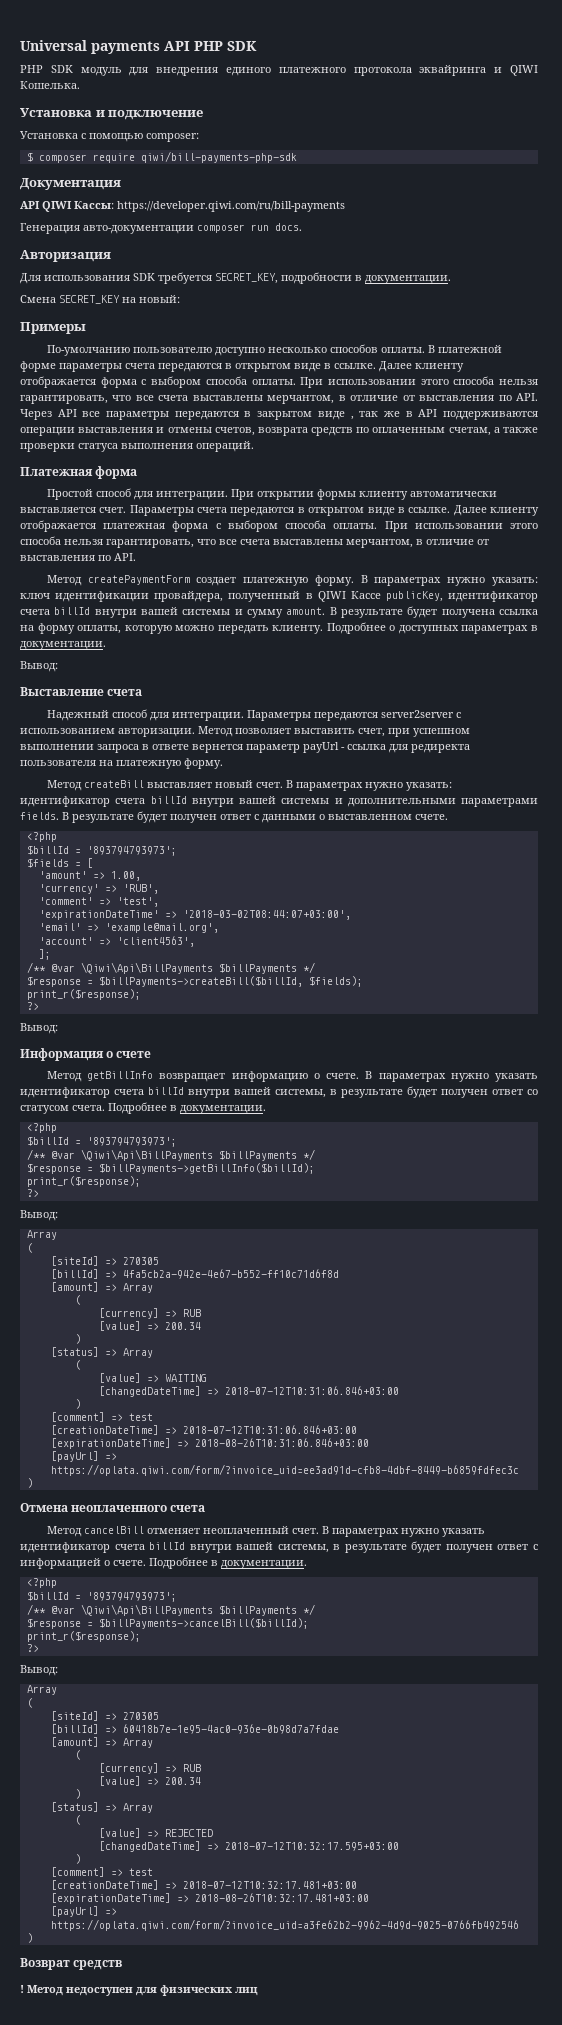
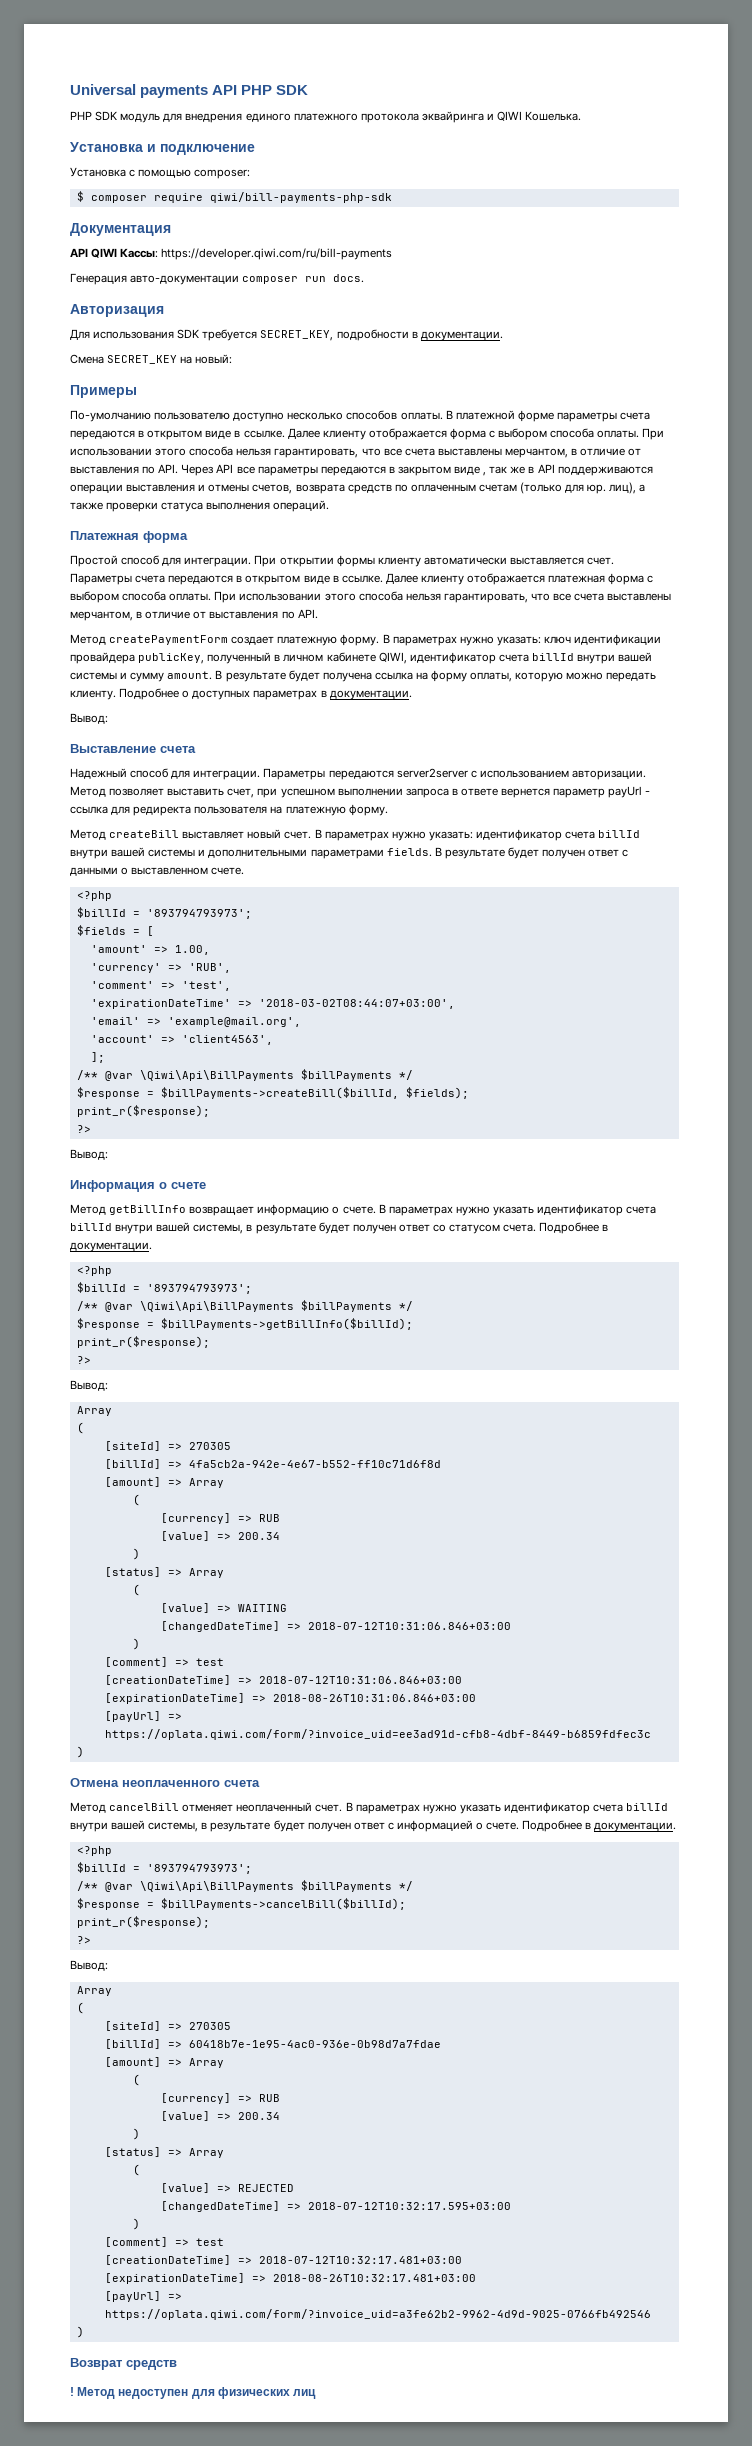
[448,427,491,436] счетам, -> [478,482,637,494] счетам (только для юр. лиц),
[154,591,443,602] провайдера, полученный в QIWI Кассе publicKey, -> [70,652,407,664] провайдера publicKey, полученный в личном кабинете QIWI,

